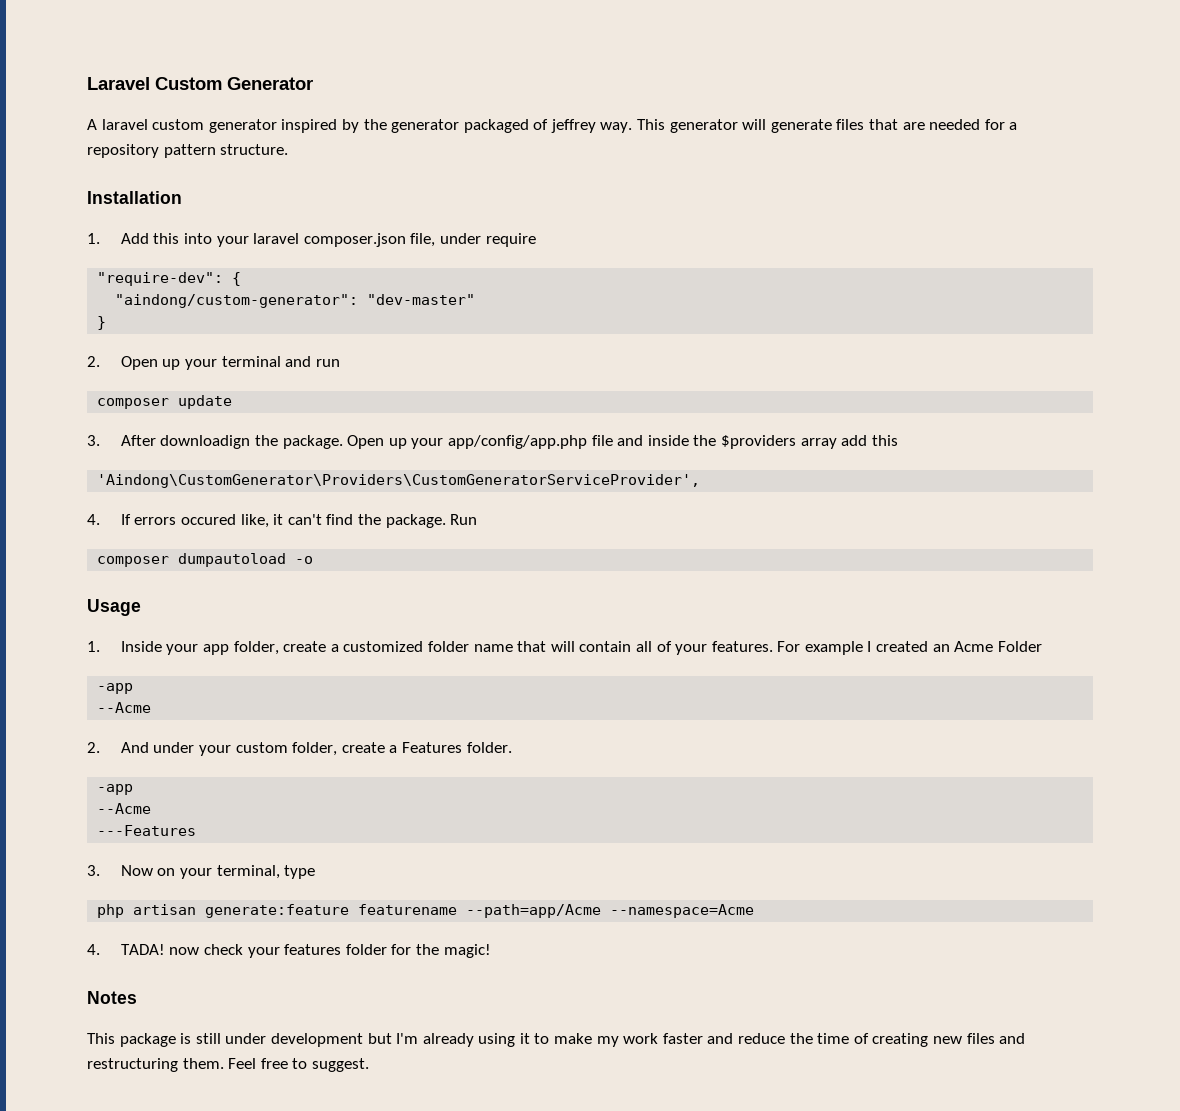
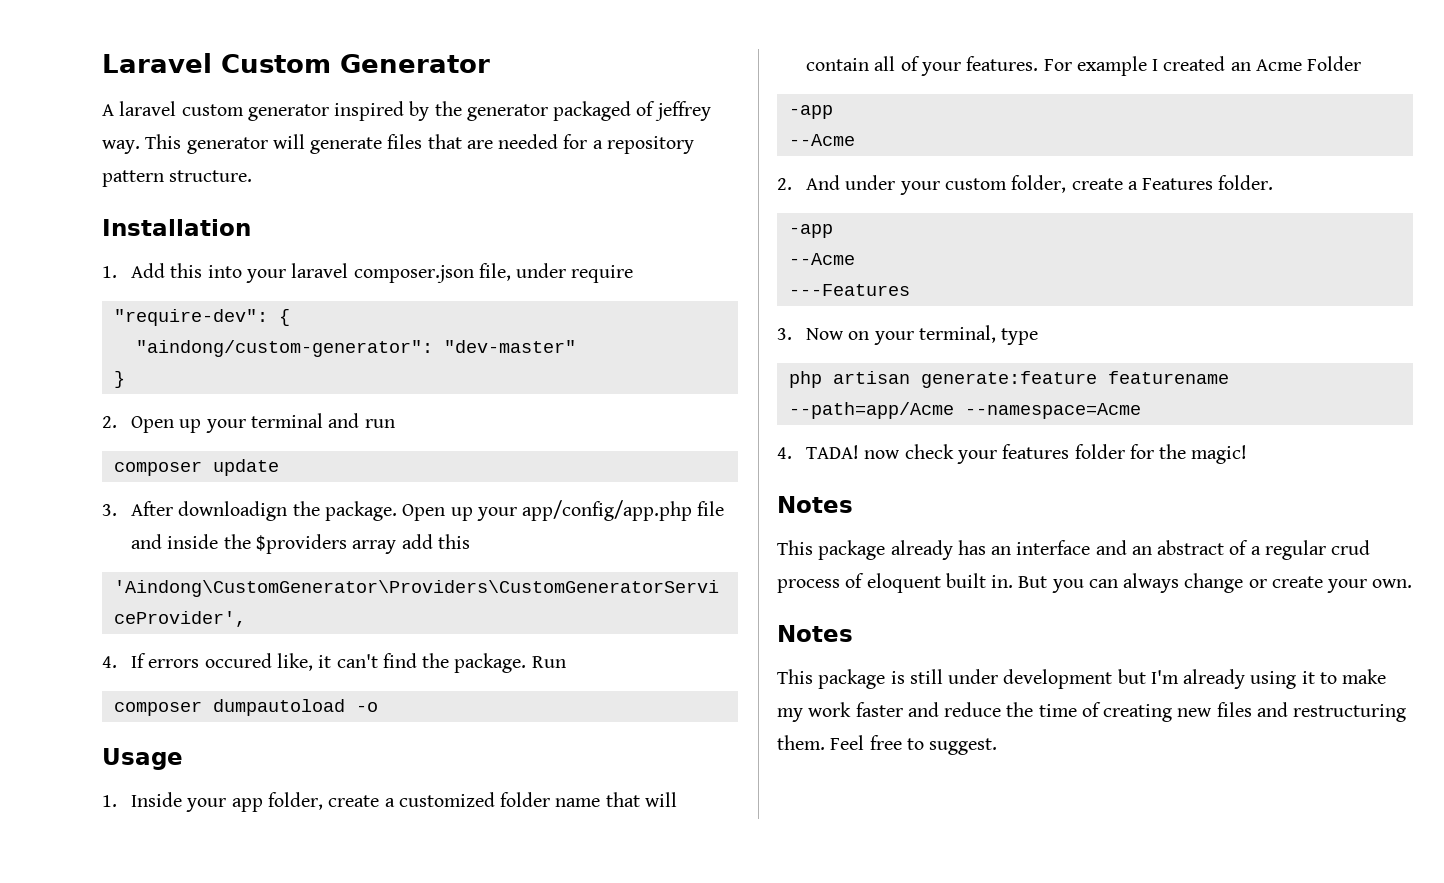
(137, 997) none -> [777,540,1371,560] [777,573,1413,593] [777,625,853,642] // This package already has an interface and an abstract of a regular crud process of eloquent built in. But you can always change or create your own. // Notes

